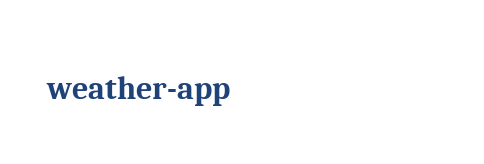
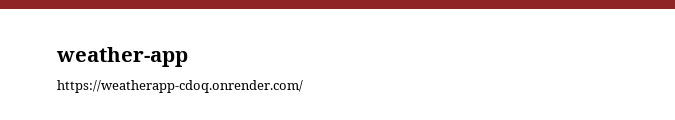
(230, 91) none -> [57,80,303,93] // https://weatherapp-cdoq.onrender.com/

